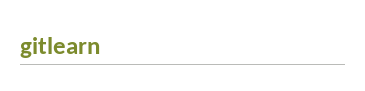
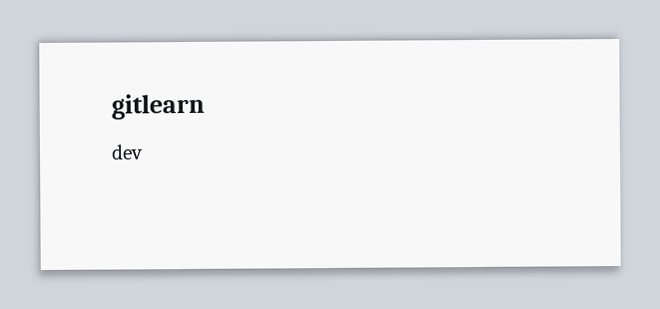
(100, 47) none -> [111,144,143,160] // dev

